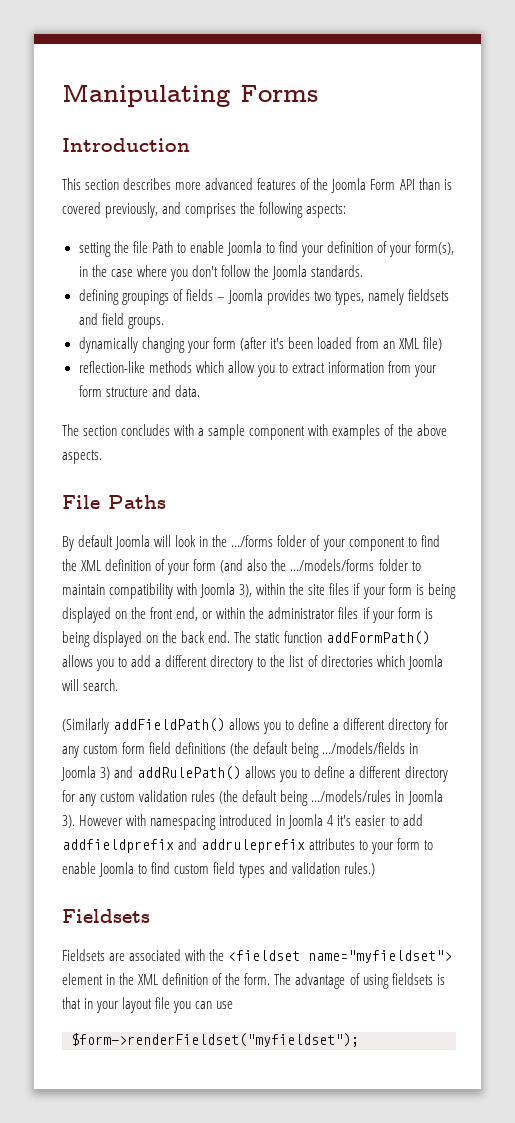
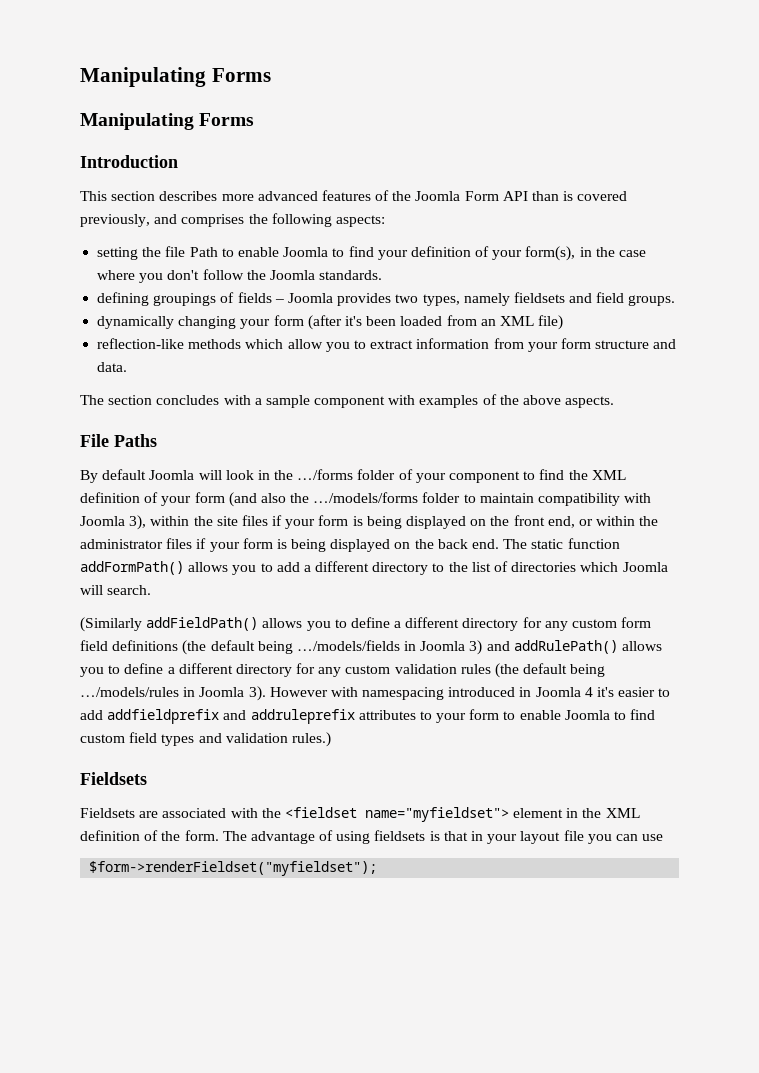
[62,84,318,107] Manipulating Forms -> [80,67,271,87] [80,113,255,130] Manipulating Forms // Manipulating Forms

